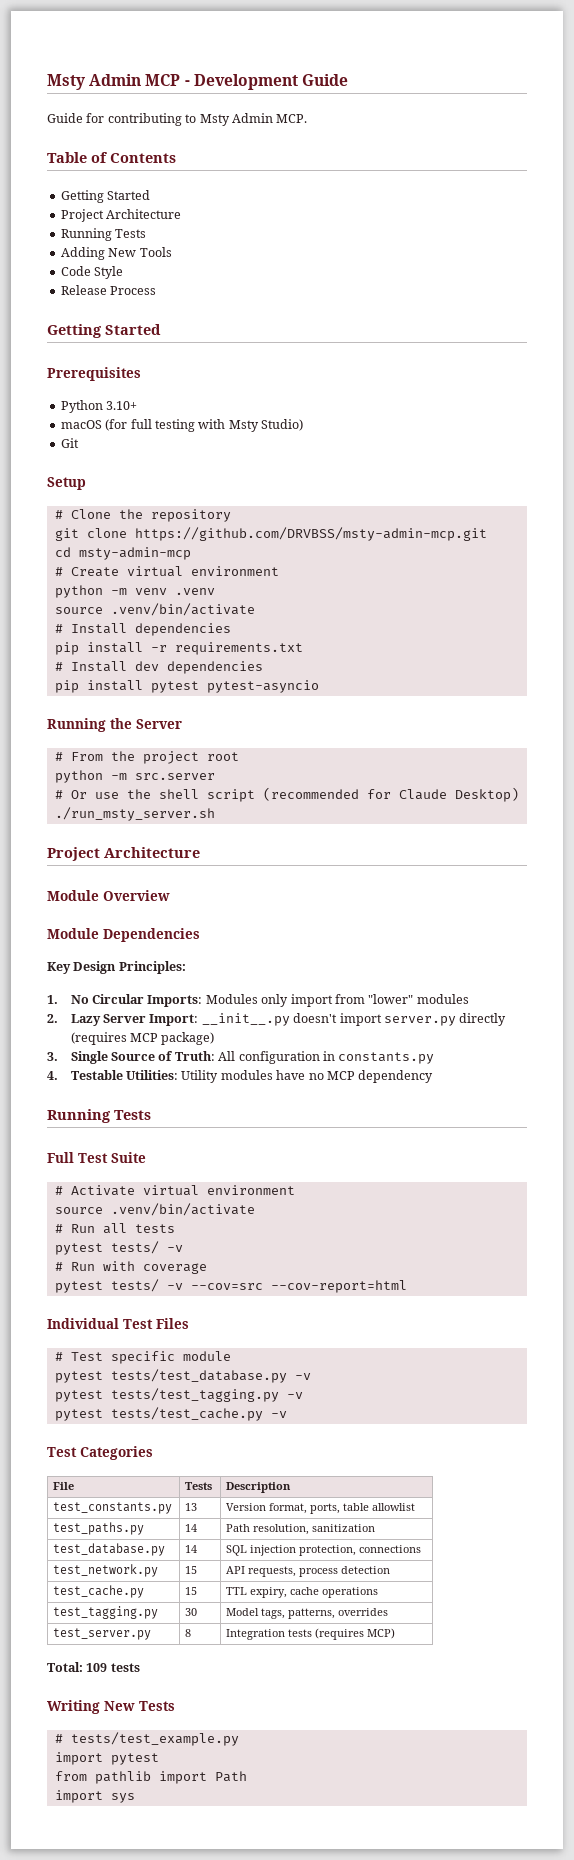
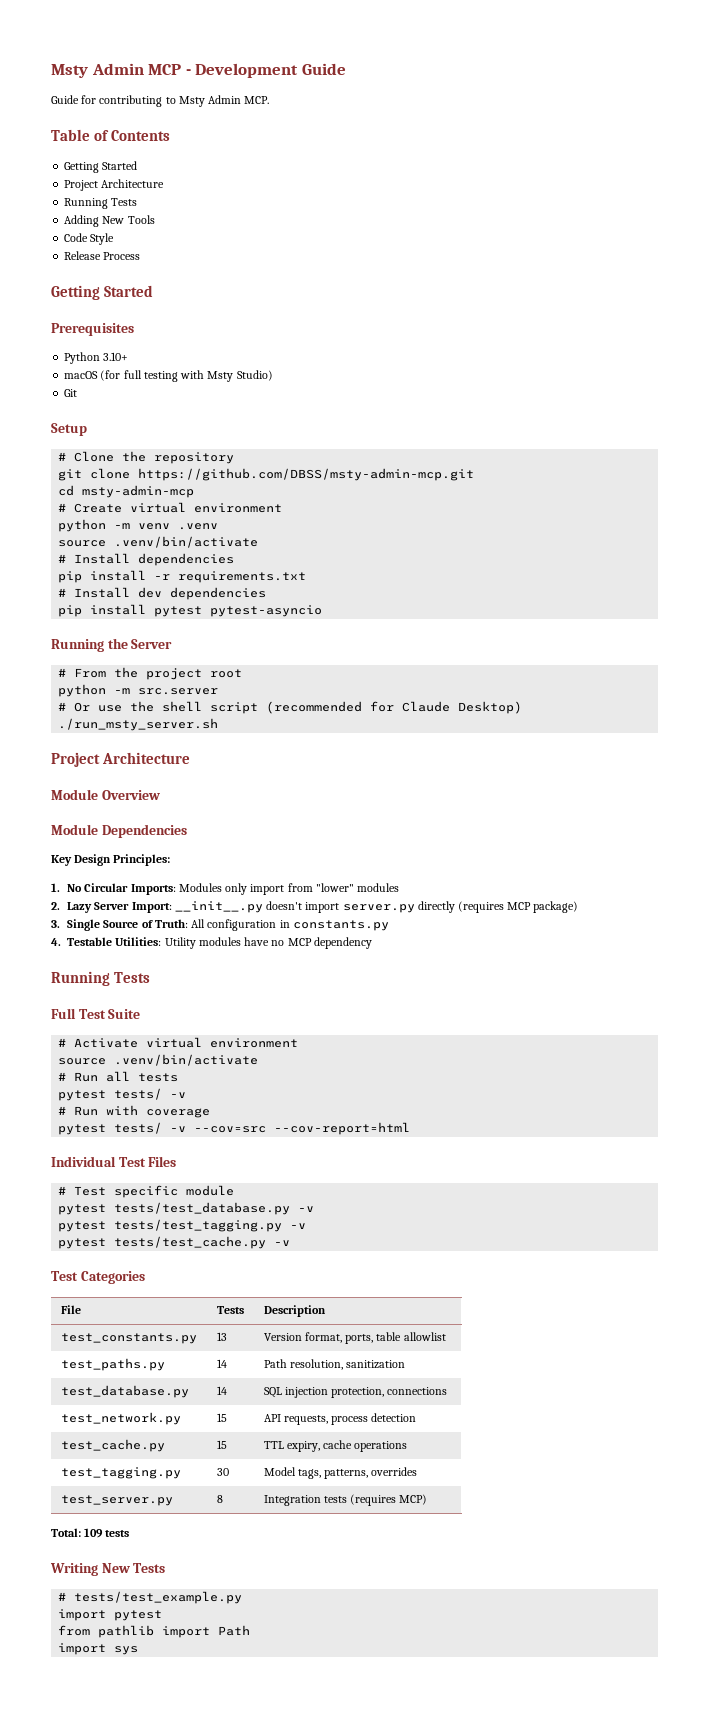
[134,527,487,541] https://github.com/DRVBSS/msty-admin-mcp.git -> [138,468,475,481] https://github.com/DBSS/msty-admin-mcp.git

